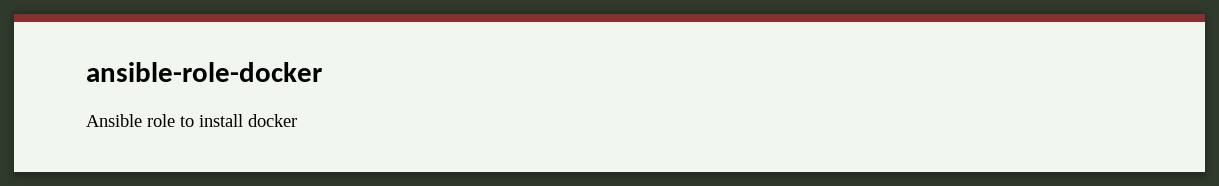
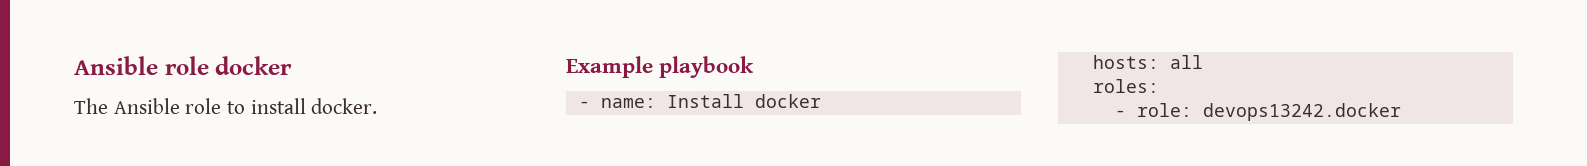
[86,62,322,82] [86,114,297,127] ansible-role-docker // Ansible role to install docker -> [74,56,293,75] [74,98,378,114] [566,56,755,78] [578,94,821,108] [1092,55,1203,69] [1092,79,1159,93] [1114,103,1401,121] Ansible role docker // The Ansible role to install docker. // Example playbook // - name: Install docker // hosts: all // roles: // - role: devops13242.docker

